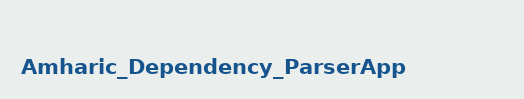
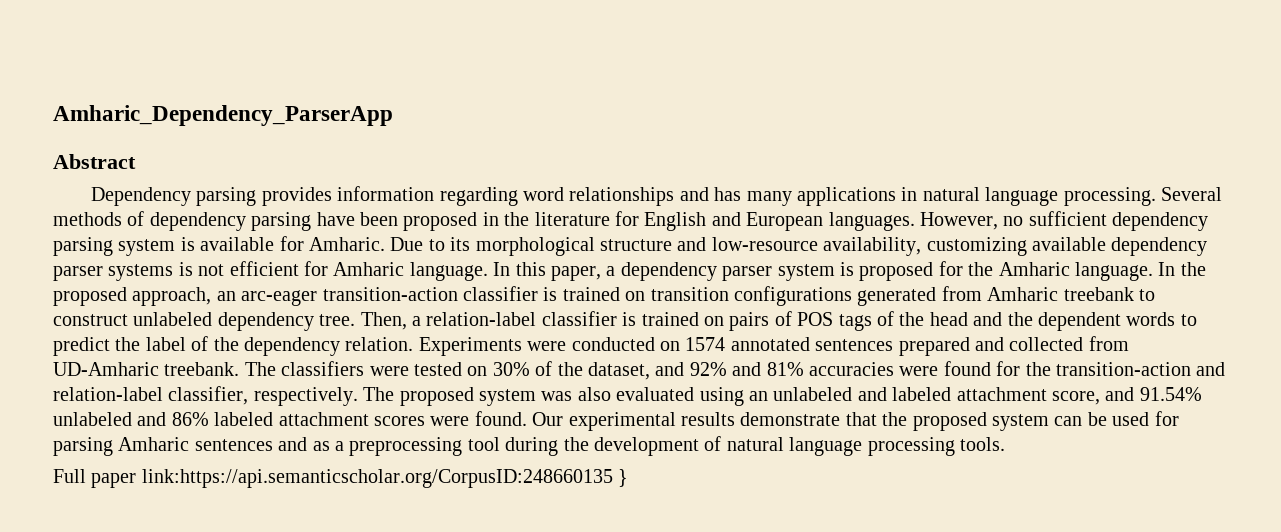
(406, 68) none -> [53,154,136,169] [91,186,1223,206] [53,211,1209,231] [53,236,1208,256] [53,261,1206,281] [53,286,1155,306] [53,311,1197,331] [53,336,1129,356] [53,361,1226,380] [53,386,1202,406] [53,411,1179,431] [53,436,1005,456] [53,469,629,488] // Abstract // Dependency parsing provides information regarding word relationships and has many applications in natural language processing. Several methods of dependency parsing have been proposed in the literature for English and European languages. However, no sufficient dependency parsing system is available for Amharic. Due to its morphological structure and low-resource availability, customizing available dependency parser systems is not efficient for Amharic language. In this paper, a dependency parser system is proposed for the Amharic language. In the proposed approach, an arc-eager transition-action classifier is trained on transition configurations generated from Amharic treebank to construct unlabeled dependency tree. Then, a relation-label classifier is trained on pairs of POS tags of the head and the dependent words to predict the label of the dependency relation. Experiments were conducted on 1574 annotated sentences prepared and collected from UD-Amharic treebank. The classifiers were tested on 30% of the dataset, and 92% and 81% accuracies were found for the transition-action and relation-label classifier, respectively. The proposed system was also evaluated using an unlabeled and labeled attachment score, and 91.54% unlabeled and 86% labeled attachment scores were found. Our experimental results demonstrate that the proposed system can be used for parsing Amharic sentences and as a preprocessing tool during the development of natural language processing tools. // Full paper link:https://api.semanticscholar.org/CorpusID:248660135 }

